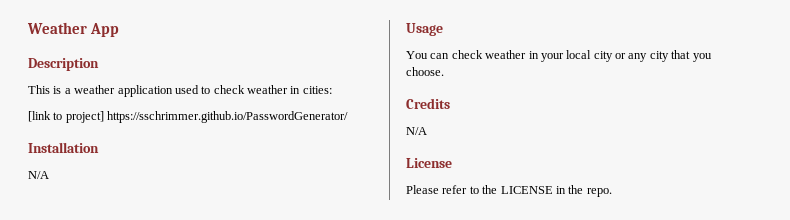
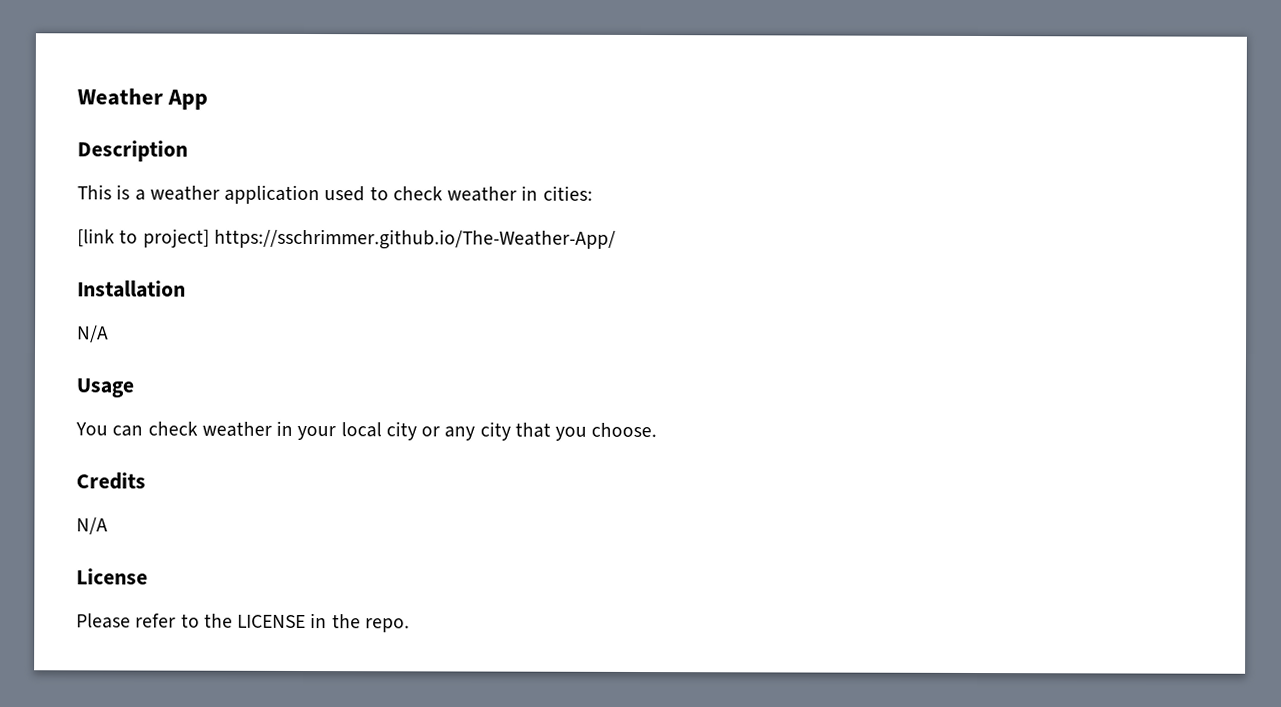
[107,111,349,123] https://sschrimmer.github.io/PasswordGenerator/ -> [213,228,616,250] https://sschrimmer.github.io/The-Weather-App/

